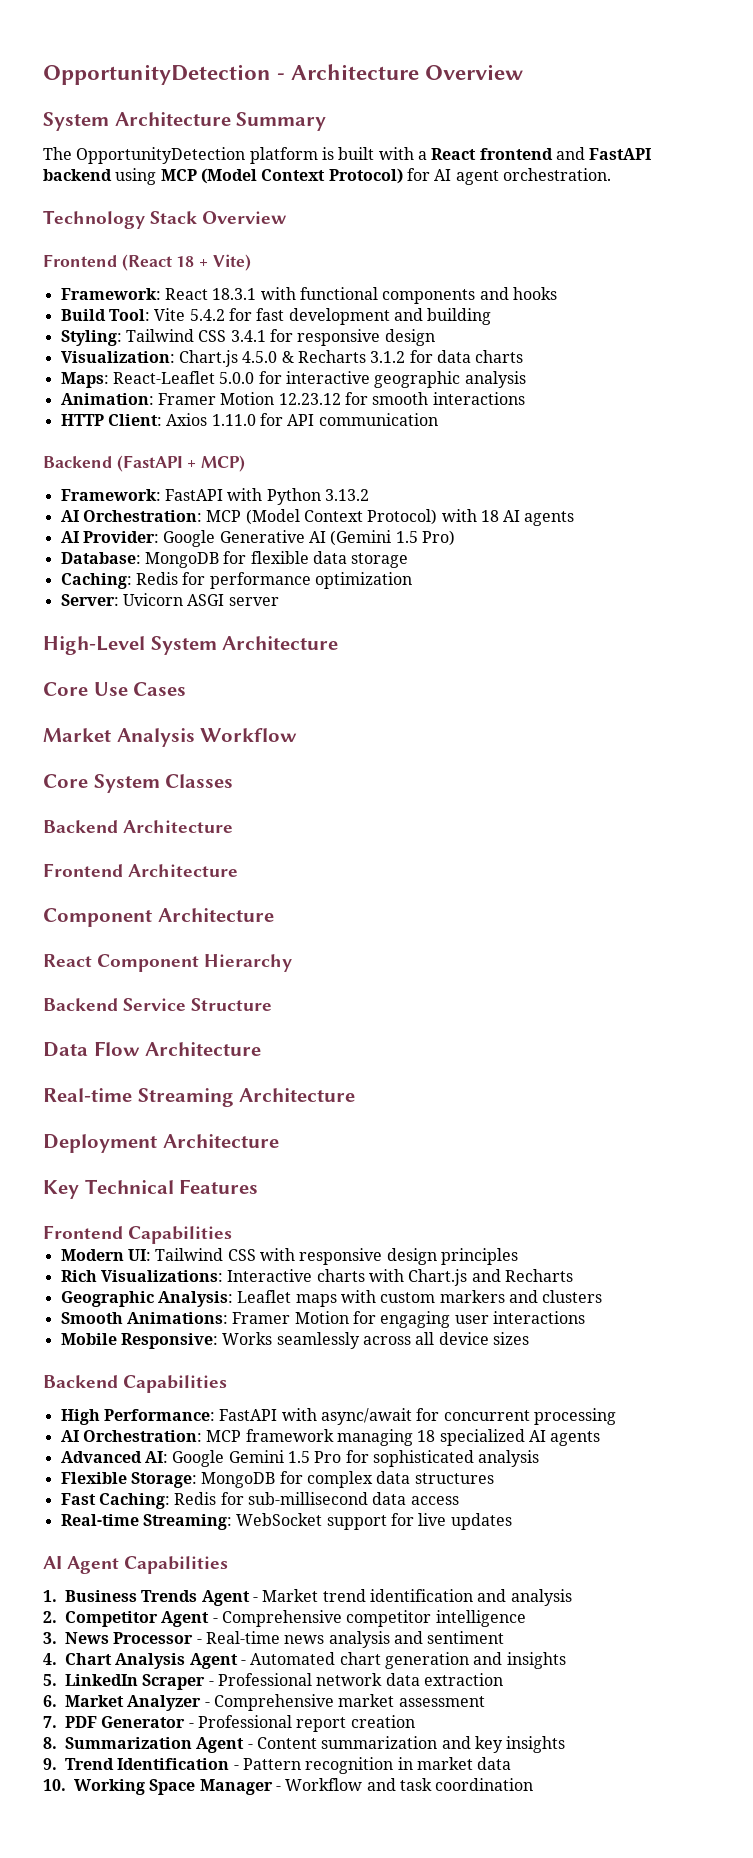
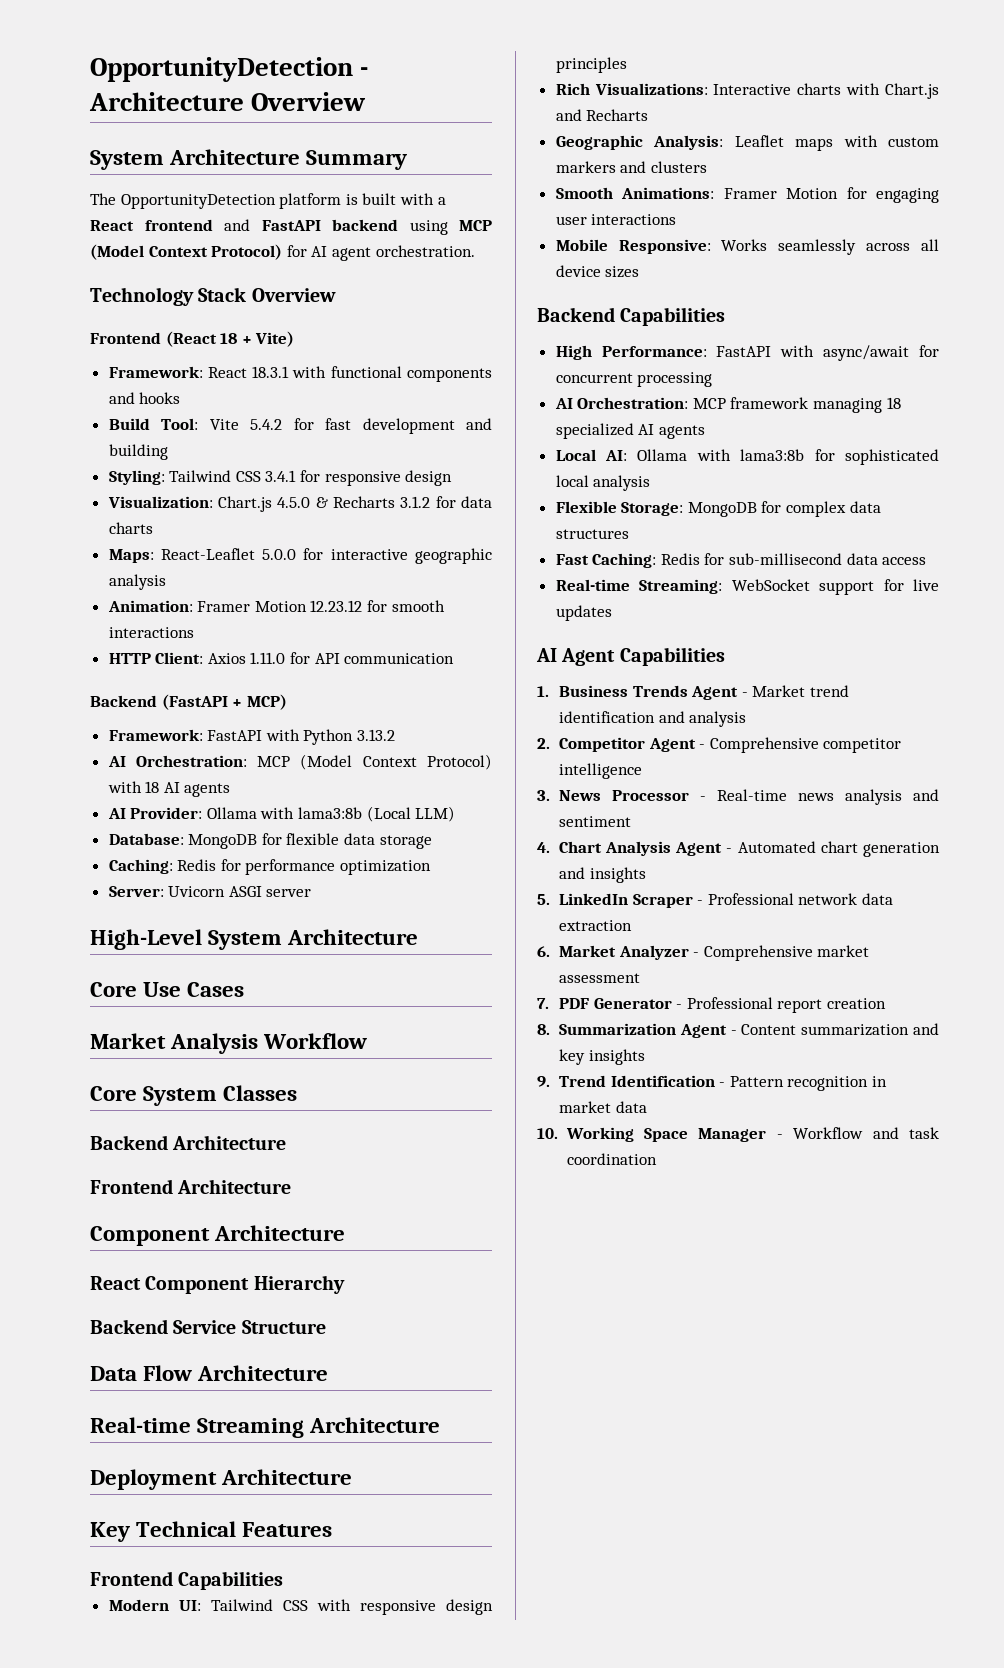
[163,530,455,547] Google Generative AI (Gemini 1.5 Pro) -> [206,806,456,822] Ollama with lama3:8b (Local LLM)
[60,1450,342,1467] Advanced AI: Google Gemini 1.5 Pro -> [555,449,805,461] Local AI: Ollama with lama3:8b
(474, 1458) none -> [555,475,589,487] local

